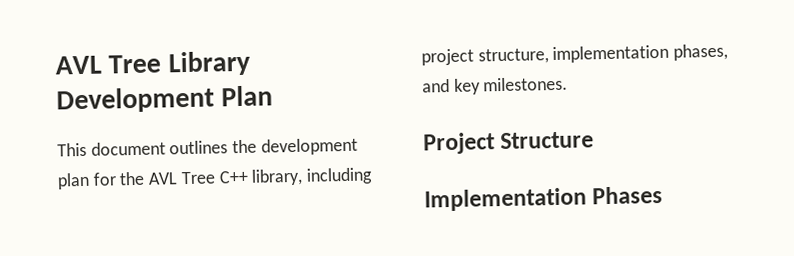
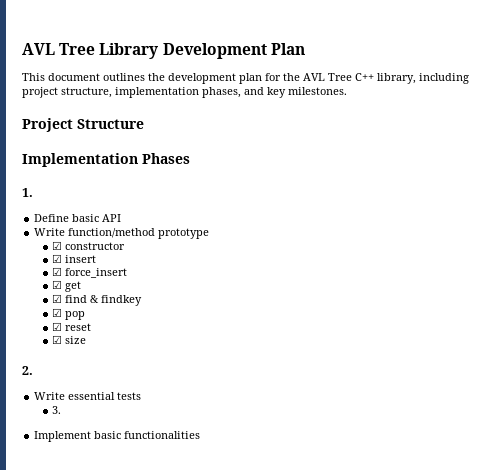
(664, 195) none -> [22,188,33,197] [34,214,122,222] [34,228,210,239] [52,241,126,250] [52,254,97,263] [52,267,128,278] [52,280,82,292] [52,294,143,306] [52,308,86,320] [52,322,92,331] [52,335,87,344] [22,366,33,375] [34,392,142,400] [52,406,62,414] [34,431,201,442] // 1. // Define basic API // Write function/method prototype // ☑ constructor // ☑ insert // ☑ force_insert // ☑ get // ☑ find & findkey // ☑ pop // ☑ reset // ☑ size // 2. // Write essential tests // 3. // Implement basic functionalities

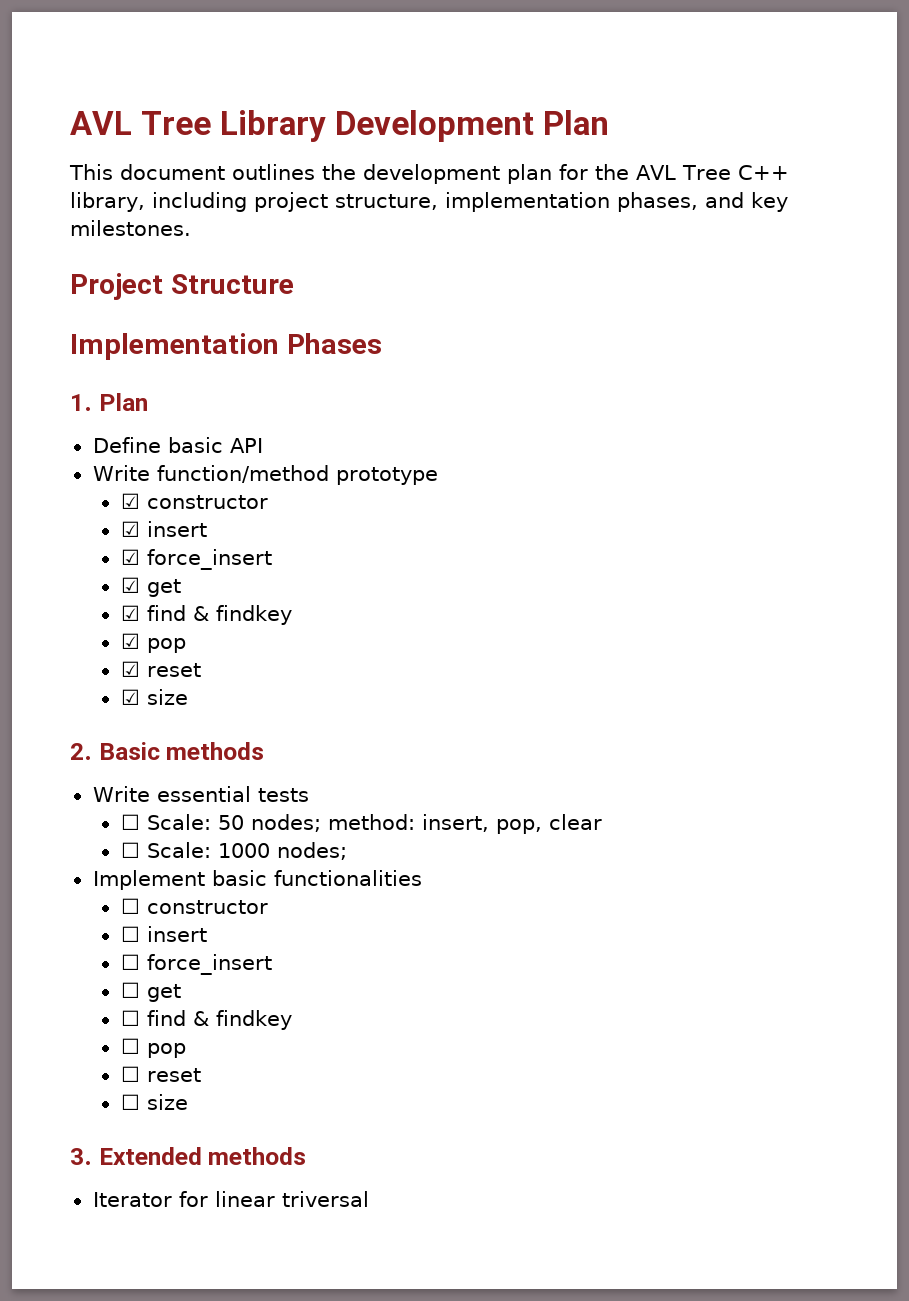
(33, 192) none -> [98,393,148,411] Plan
(33, 370) none -> [98,742,265,760] Basic methods
[52,406,62,414] [34,431,201,442] 3. // Implement basic functionalities -> [120,814,602,834] [120,842,347,860] [92,870,422,890] [120,898,268,914] [120,926,207,942] [120,954,272,975] [120,982,181,1002] [120,1010,292,1030] [120,1038,186,1058] [120,1066,201,1082] [120,1094,188,1110] [70,1147,307,1165] [92,1191,369,1207] ☐ Scale: 50 nodes; method: insert, pop, clear // ☐ Scale: 1000 nodes; // Implement basic functionalities // ☐ constructor // ☐ insert // ☐ force_insert // ☐ get // ☐ find & findkey // ☐ pop // ☐ reset // ☐ size // 3. Extended methods // Iterator for linear triversal

